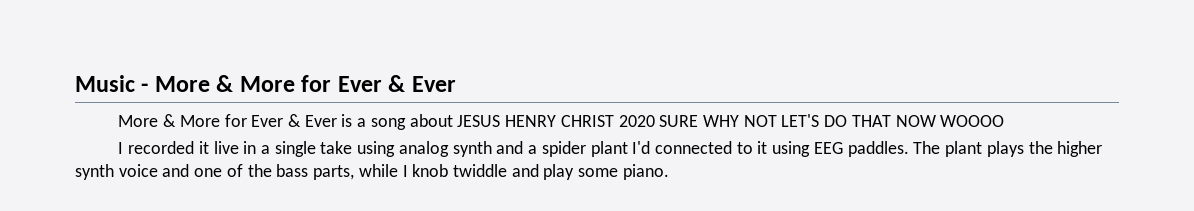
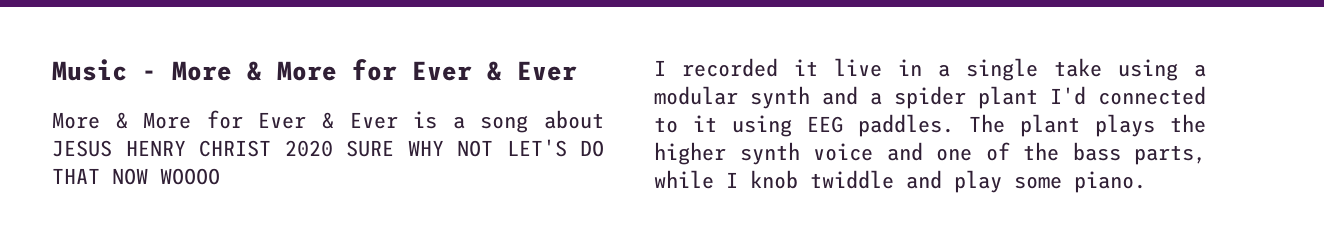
[398,141,449,157] analog -> [1194,64,1206,77] [654,86,738,105] a modular

